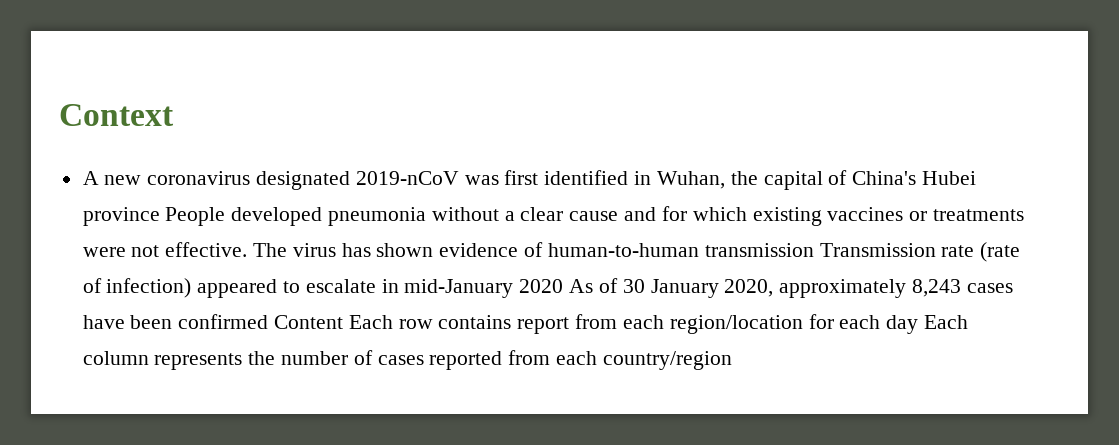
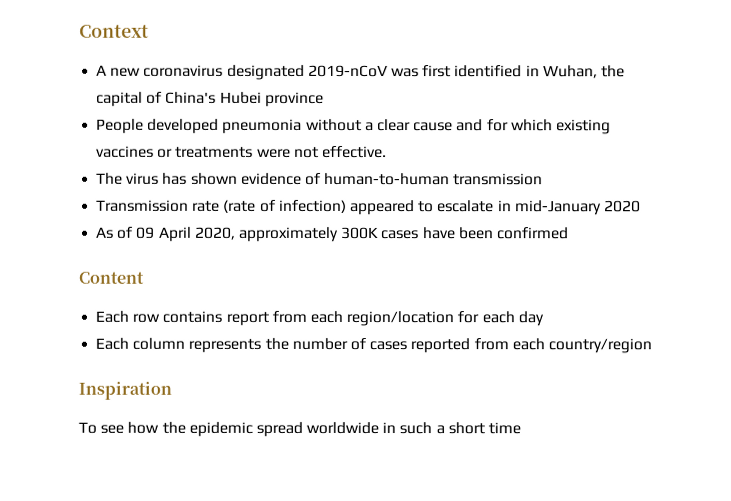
(160, 216) none -> (324, 99) //
(248, 249) none -> (387, 152) //
(814, 250) none -> (544, 179) //
(564, 286) none -> (641, 206) //
[622,279,719,298] 30 January -> [136,226,192,242] 09 April
[911,279,961,297] 8,243 -> [341,226,380,240] 300K
(269, 321) none -> (569, 233) //
(344, 322) none -> (144, 277) //
(919, 324) none -> (544, 319) //
(732, 360) none -> [78,381,172,400] [78,421,522,437] // Inspiration // To see how the epidemic spread worldwide in such a short time

